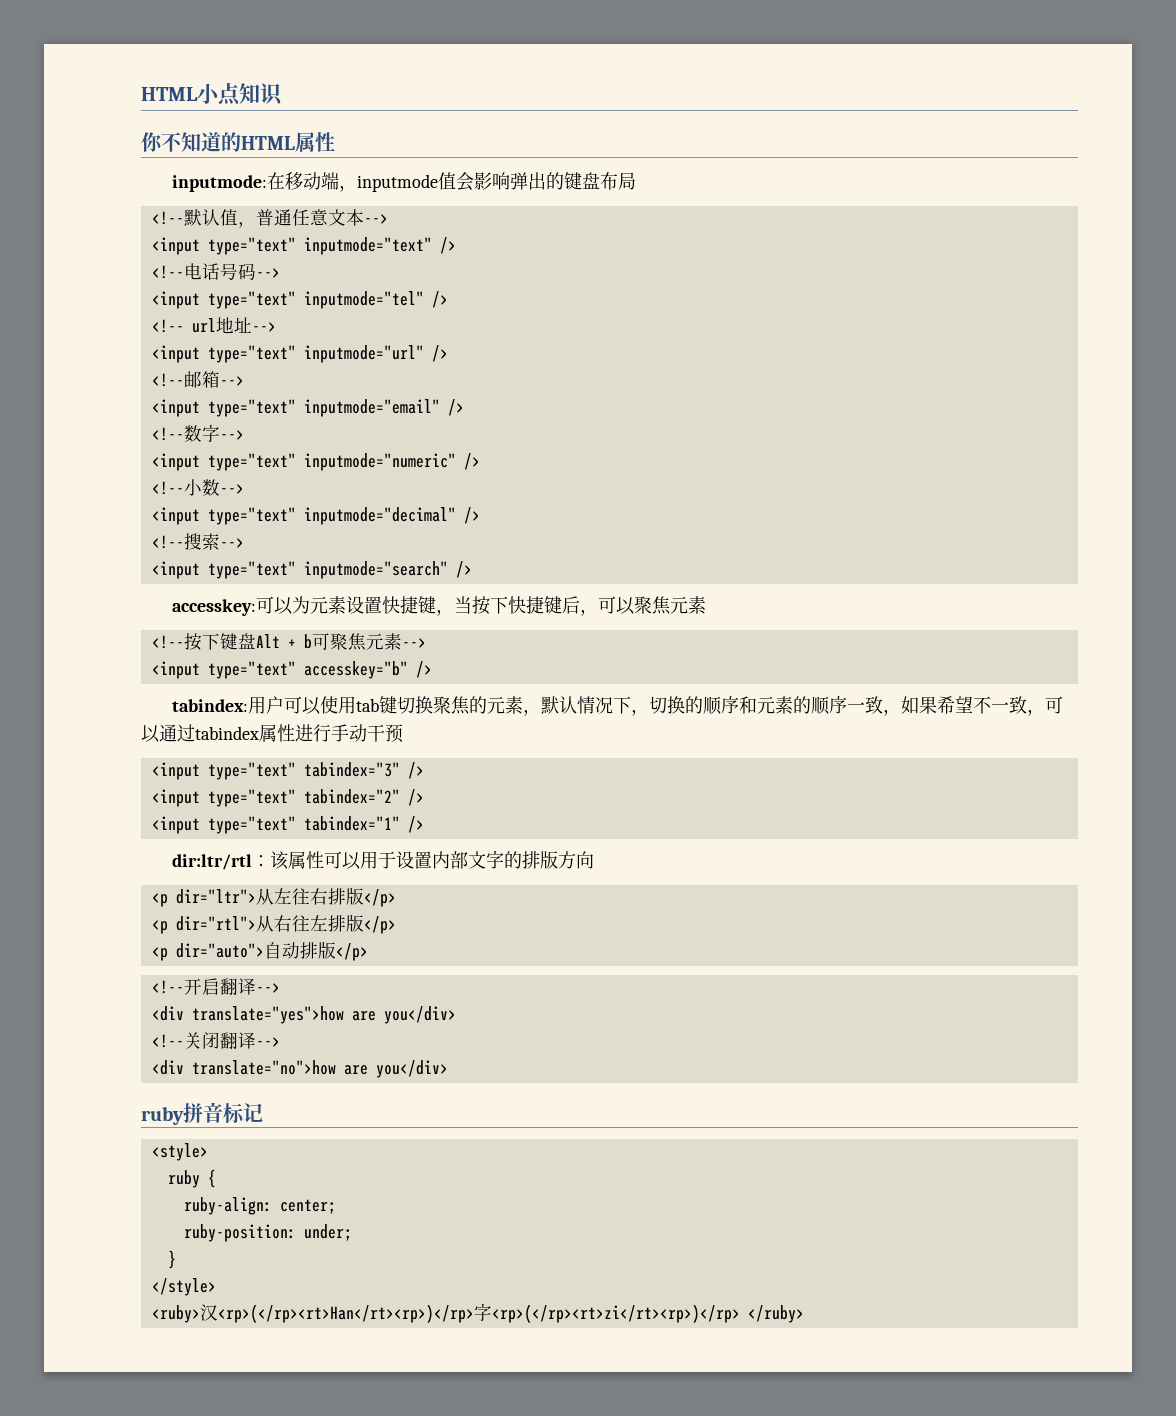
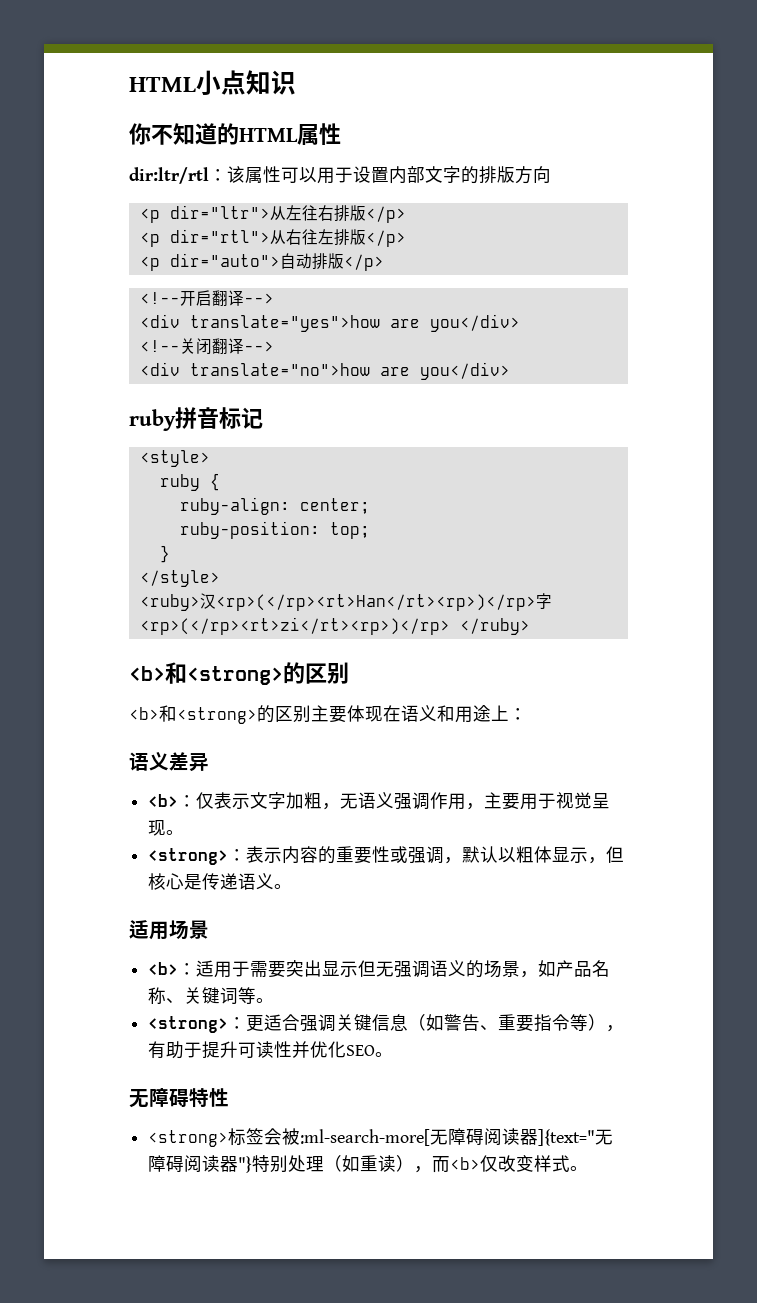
[172,172,637,192] [151,209,388,228] [151,237,456,255] [151,263,280,280] [151,291,448,309] [151,317,276,334] [151,345,448,363] [151,371,244,388] [151,399,464,417] [151,424,244,442] [151,453,480,471] [151,479,244,496] [151,507,480,525] [151,533,244,550] [151,561,472,579] [172,596,707,616] [151,633,426,651] [151,661,432,679] [172,696,1064,716] [141,724,403,743] [151,762,424,780] [151,789,424,807] [151,816,424,834] // inputmode:在移动端，inputmode值会影响弹出的键盘布局 // <!--默认值，普通任意文本--> // <input type="text" inputmode="text" /> // <!--电话号码--> // <input type="text" inputmode="tel" /> // <!-- url地址--> // <input type="text" inputmode="url" /> // <!--邮箱--> // <input type="text" inputmode="email" /> // <!--数字--> // <input type="text" inputmode="numeric" /> // <!--小数--> // <input type="text" inputmode="decimal" /> // <!--搜索--> // <input type="text" inputmode="search" /> // accesskey:可以为元素设置快捷键，当按下快捷键后，可以聚焦元素 // <!--按下键盘Alt + b可聚焦元素--> // <input type="text" accesskey="b" /> // tabindex:用户可以使用tab键切换聚焦的元素，默认情况下，切换的顺序和元素的顺序一致，如果希望不一致，可以通过tabindex属性进行手动干预 // <input type="text" tabindex="3" /> // <input type="text" tabindex="2" /> // <input type="text" tabindex="1" /> -> (341, 134) none
[303,1224,352,1241] under; -> [329,522,370,539] top;
(804, 1314) none -> [129,662,349,685] [129,705,527,724] [129,752,209,772] [148,792,611,810] [148,820,185,836] [148,846,625,865] [148,873,293,890] [129,920,209,940] [148,960,611,978] [148,987,275,1004] [148,1014,625,1033] [148,1041,394,1059] [129,1088,229,1108] [148,1128,614,1147] [148,1155,589,1173] // <b>和<strong>的区别 // <b>和<strong>的区别主要体现在语义和用途上： // 语义差异 // <b>：仅表示文字加粗，无语义强调作用，主要用于视觉呈现。 // <strong>：表示内容的重要性或强调，默认以粗体显示，但核心是传递语义。 // 适用场景 // <b>：适用于需要突出显示但无强调语义的场景，如产品名称、关键词等。 // <strong>：更适合强调关键信息（如警告、重要指令等），有助于提升可读性并优化SEO。 // 无障碍特性 // <strong>标签会被:ml-search-more[无障碍阅读器]{text="无障碍阅读器"}特别处理（如重读），而<b>仅改变样式。

